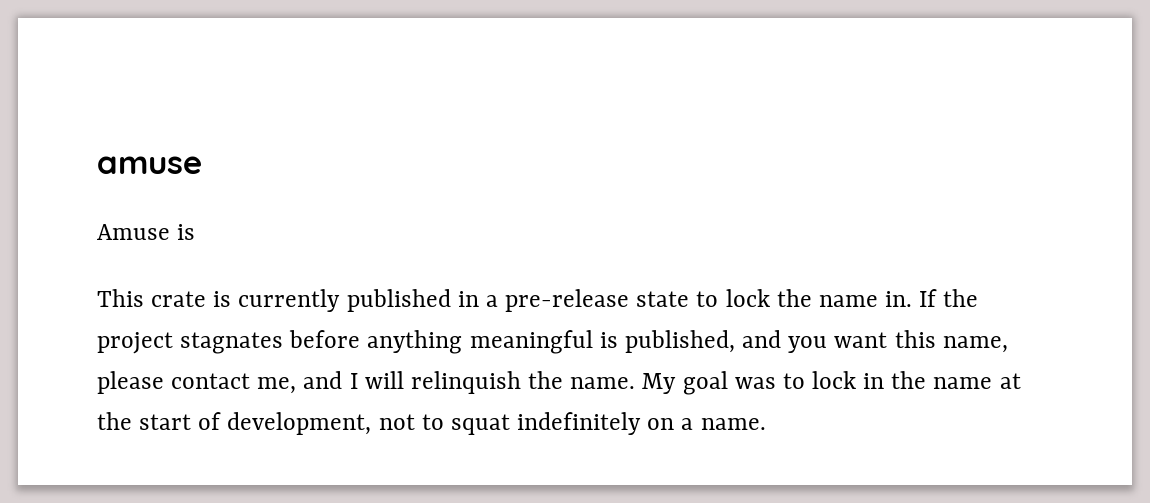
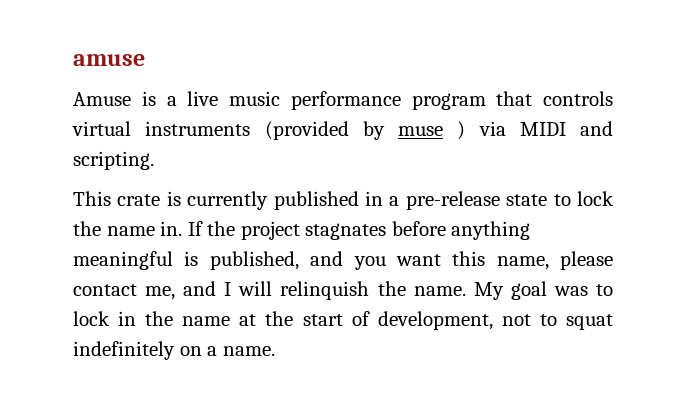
(196, 232) none -> [166,91,613,110] [72,121,613,140] [73,151,154,170] a live music performance program that controls virtual instruments (provided by muse ) via MIDI and scripting.

